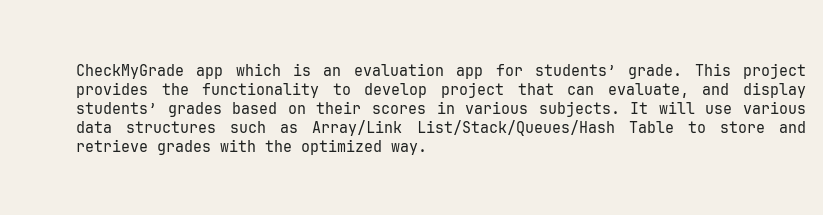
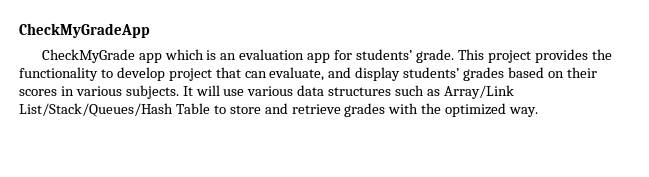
(76, 71) none -> [19,23,150,38] CheckMyGradeApp //

